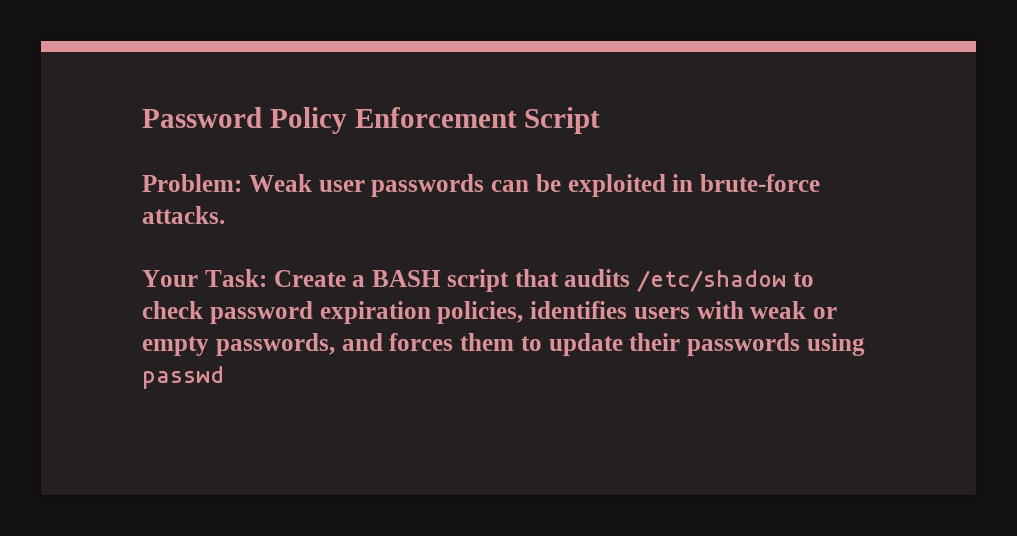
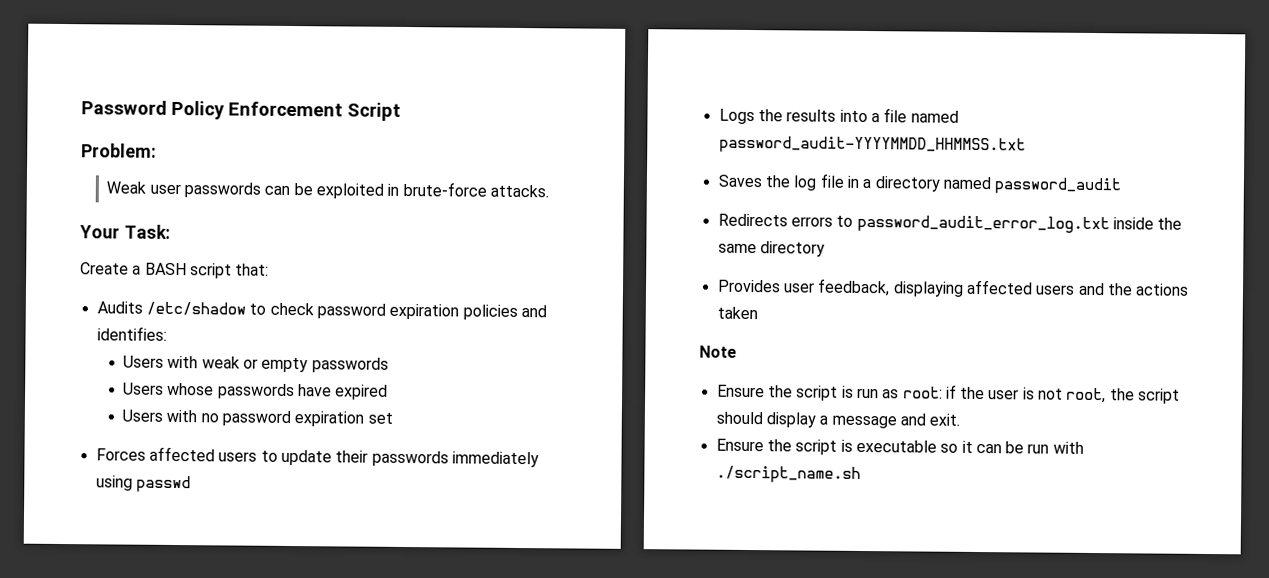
(242, 183) none -> (157, 150) //
(267, 278) none -> (171, 231) //
[514,269,631,287] that audits -> [235,263,270,276] [96,301,143,314] that: // Audits
[437,301,837,324] [142,333,514,356] policies, identifies users with weak or empty passwords, and forces them -> [462,304,547,320] [96,326,167,341] [122,355,389,373] [122,382,389,400] [121,409,393,427] [95,446,258,462] policies and identifies: // Users with weak or empty passwords // Users whose passwords have expired // Users with no password expiration set // Forces affected users
(800, 344) none -> [451,451,539,468] immediately
(224, 377) none -> [718,108,959,125] [718,135,1026,155] [717,173,1122,195] [717,213,1183,234] [717,241,825,257] [716,278,1190,297] [716,306,758,320] [699,345,737,358] [716,384,1181,404] [715,411,961,429] [715,438,1084,455] [715,465,861,483] // Logs the results into a file named password_audit-YYYYMMDD_HHMMSS.txt // Saves the log file in a directory named password_audit // Redirects errors to password_audit_error_log.txt inside the same directory // Provides user feedback, displaying affected users and the actions taken // Note // Ensure the script is run as root: if the user is not root, the script should display a message and exit. // Ensure the script is executable so it can be run with ./script_name.sh

